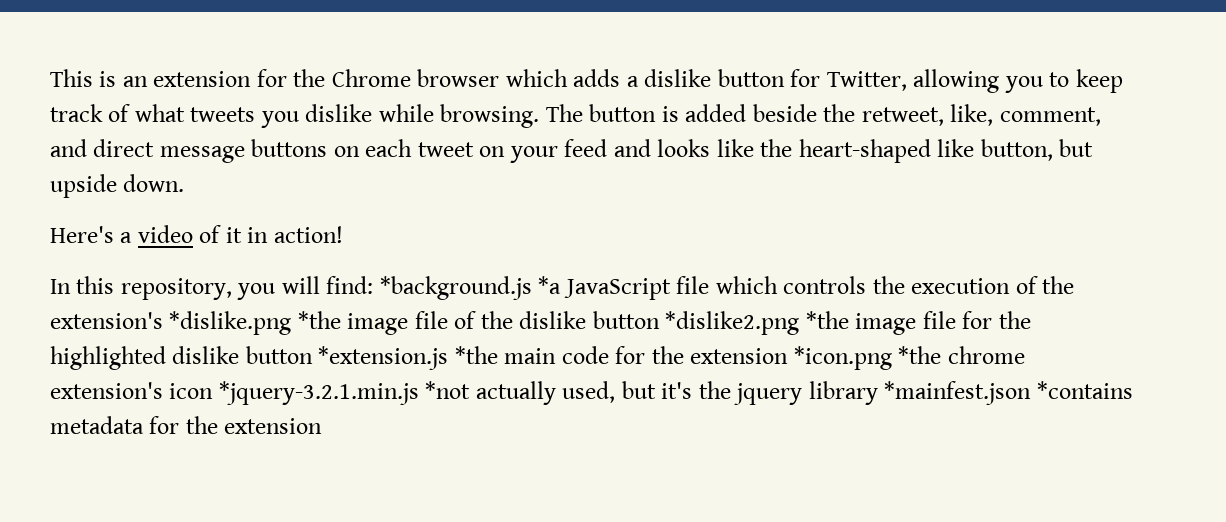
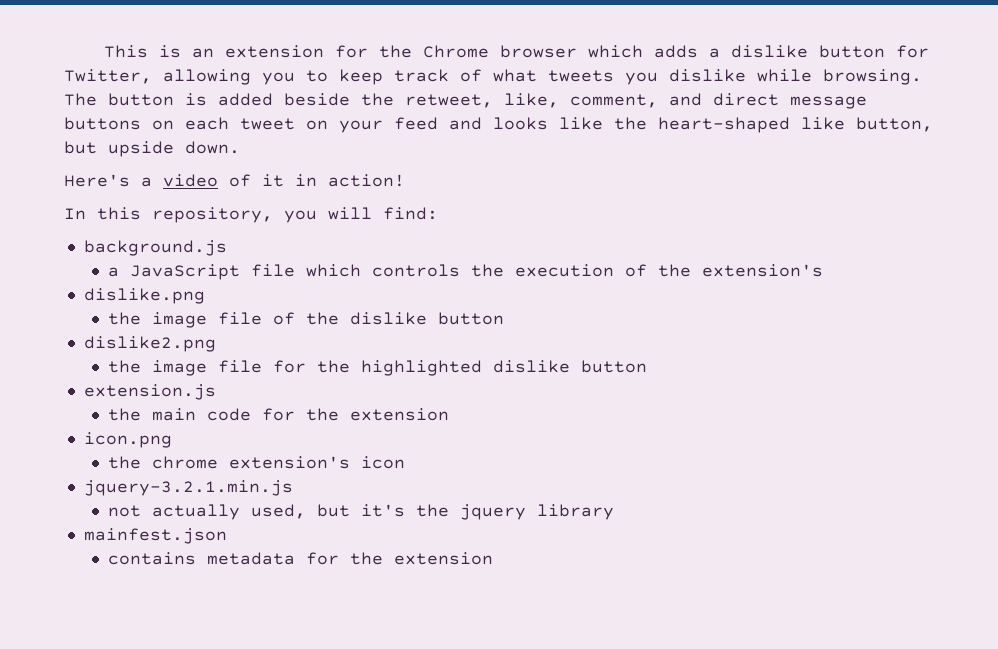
[379,276,562,300] *background.js *a -> [83,240,227,256] [107,267,119,277] // background.js // a
[169,311,341,335] *dislike.png *the -> [83,288,205,304] [107,312,141,325] // dislike.png // the
[665,311,849,335] *dislike2.png *the -> [83,336,216,352] [107,360,141,373] // dislike2.png // the
[318,346,498,370] *extension.js *the -> [83,384,216,400] [107,408,141,421] // extension.js // the
[793,346,942,370] *icon.png *the -> [83,432,172,448] [107,456,141,469] // icon.png // the
[218,381,471,405] *jquery-3.2.1.min.js *not -> [83,480,293,496] [107,505,141,517] // jquery-3.2.1.min.js // not
[884,381,1133,405] *mainfest.json *contains -> [83,528,227,544] [107,552,196,565] // mainfest.json // contains

